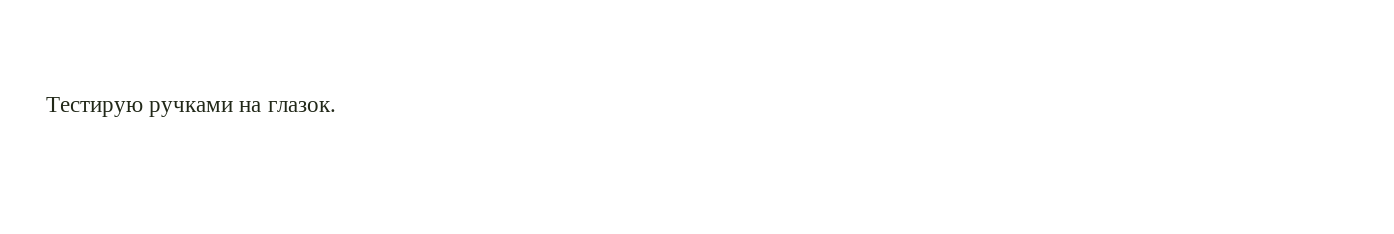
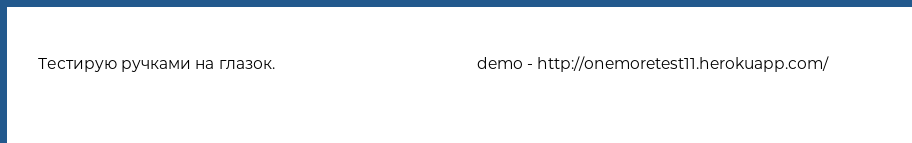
(336, 106) none -> [477,56,830,72] // demo - http://onemoretest11.herokuapp.com/

